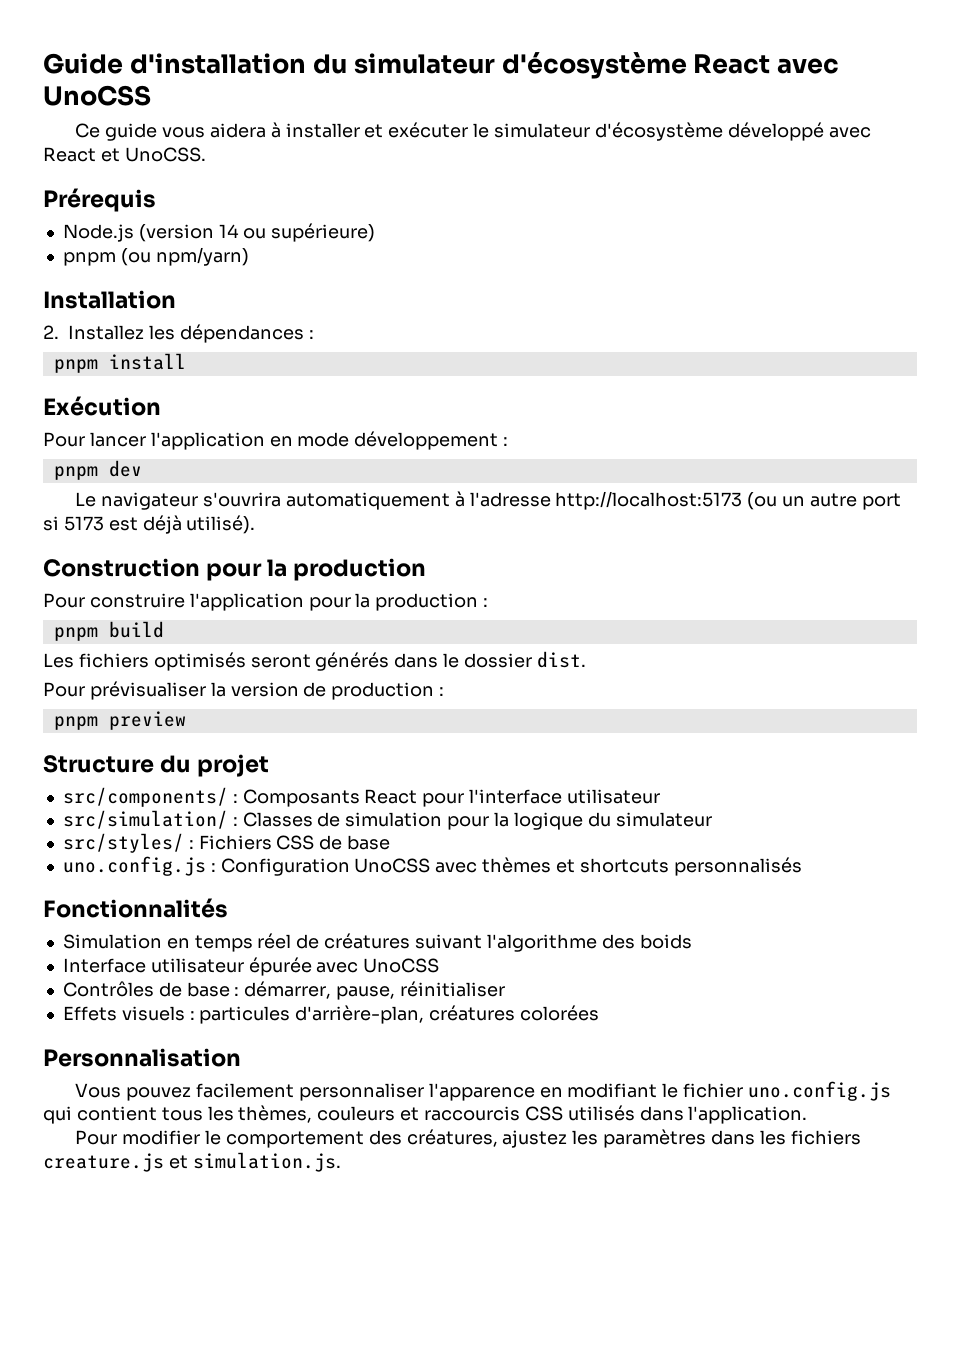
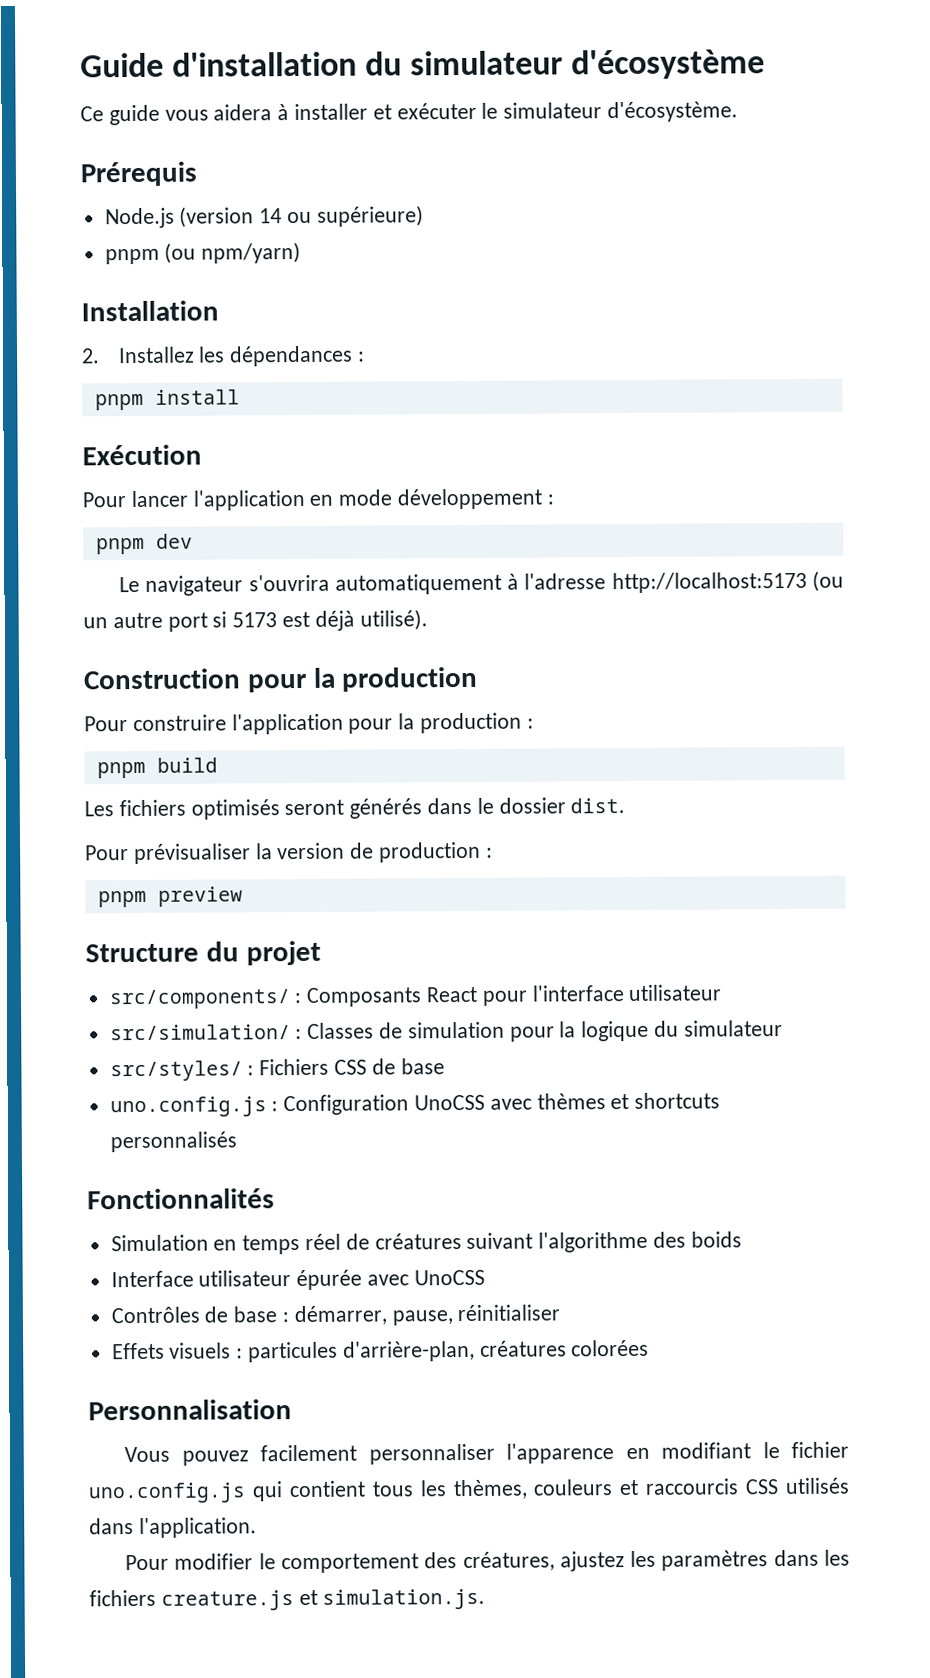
[693,54,840,74] [43,85,151,106] React avec UnoCSS -> (766, 64) none
[594,122,871,141] [43,147,206,162] d'écosystème développé avec React et UnoCSS. -> [607,101,739,123] d'écosystème.

